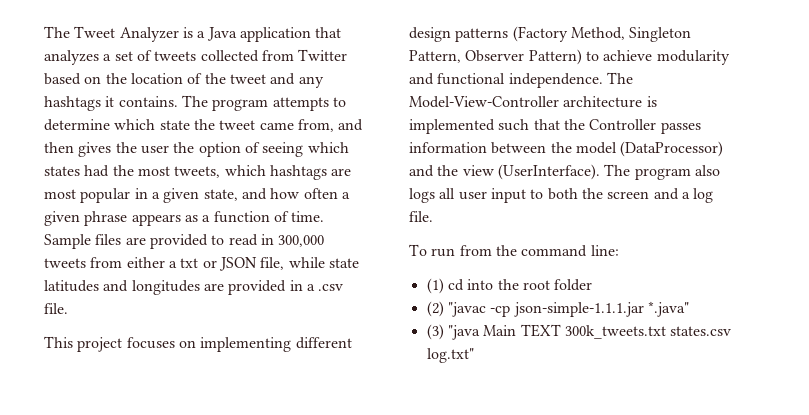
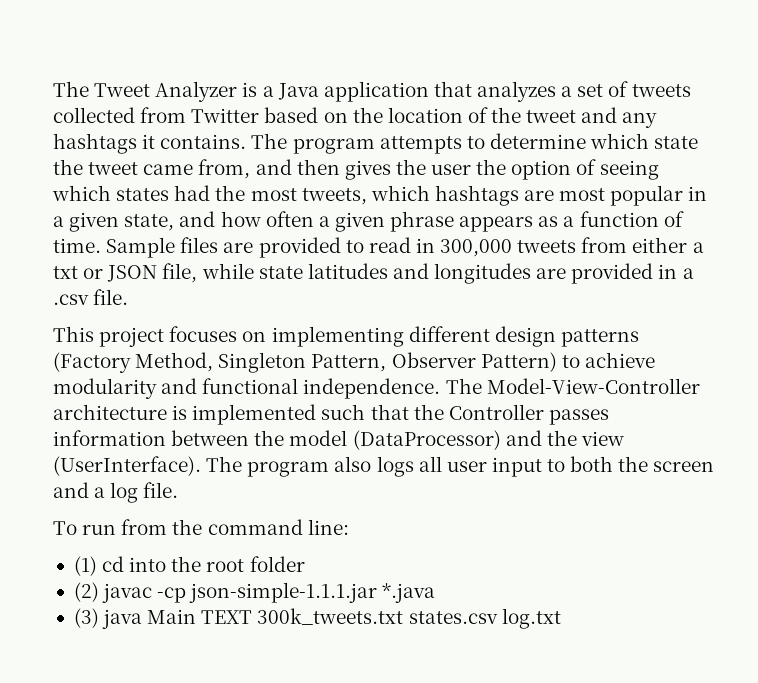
[447,302,486,317] "javac -> [102,583,153,603] javac
[647,301,689,317] *.java" -> [382,583,436,603] *.java
[447,325,480,340] "java -> [102,609,143,629] java
[426,348,474,363] log.txt" -> [501,608,561,629] log.txt

